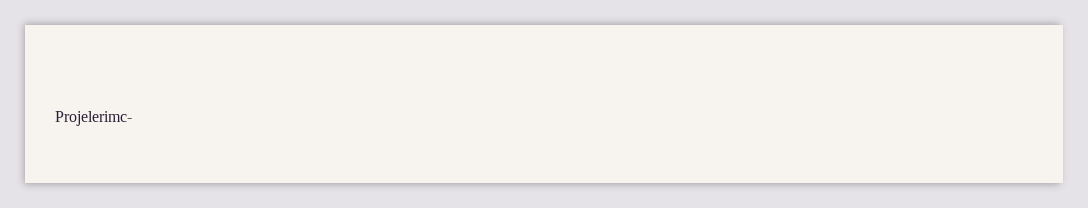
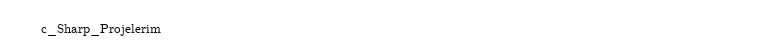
[55,111,132,126] Projelerimc- -> [41,24,161,36] c_Sharp_Projelerim

